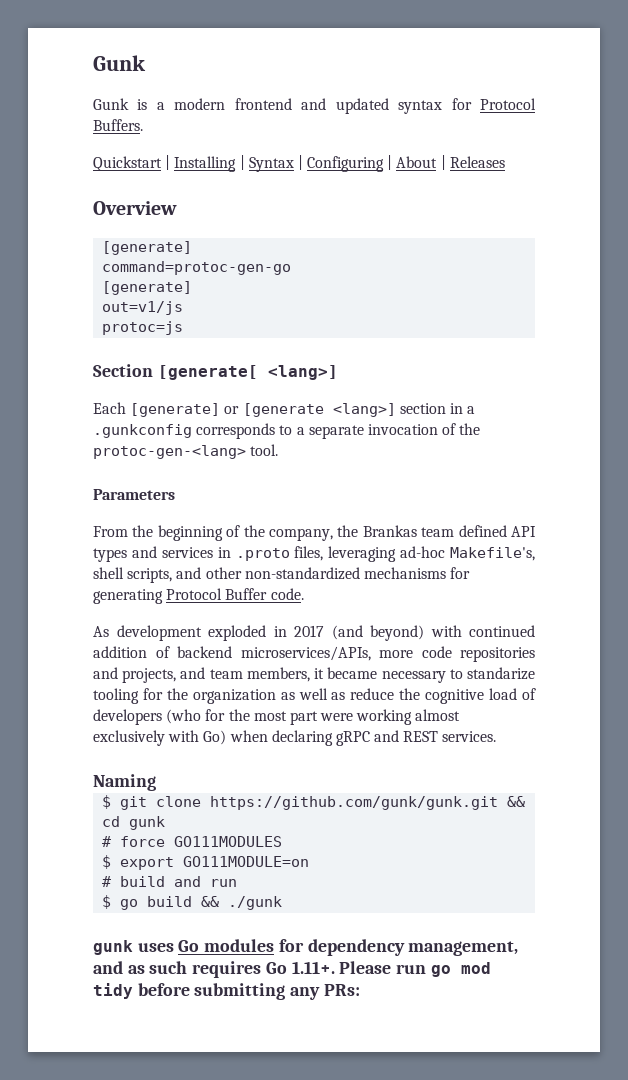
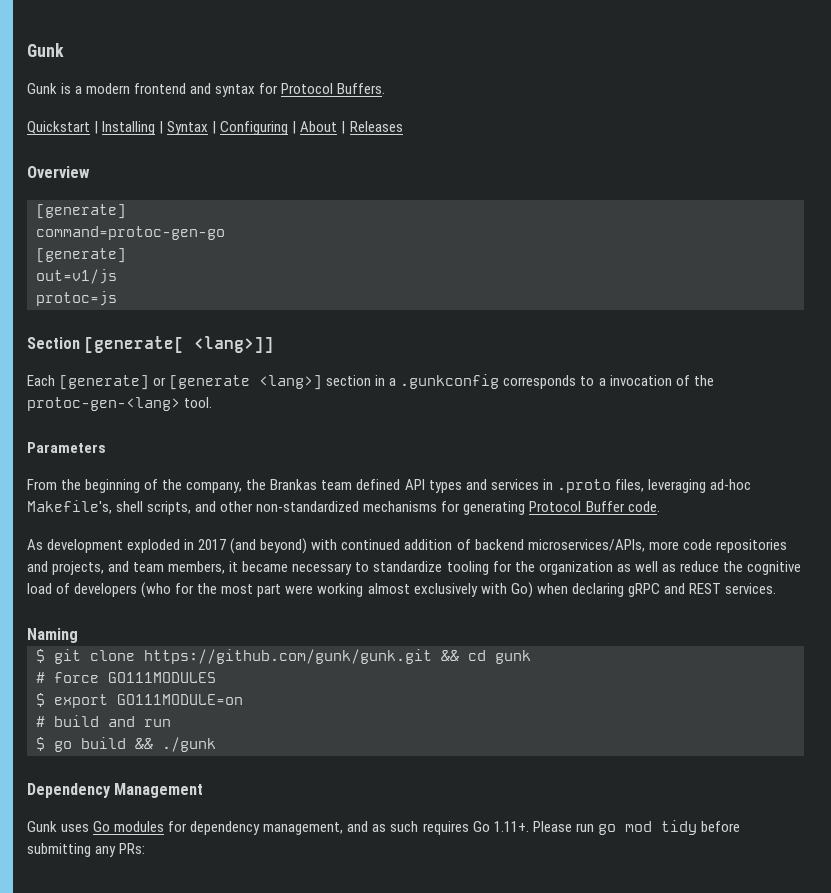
[335,98,389,114] updated -> (212, 88) none
[267,365,338,380] <lang>] -> [194,336,275,353] <lang>]]
[308,425,364,439] separate -> (606, 382) none
[467,667,535,680] standarize -> [373,561,443,572] standardize
[93,940,133,955] gunk -> [27,783,204,798] [27,821,57,832] Dependency Management // Gunk

